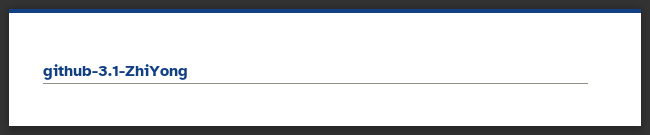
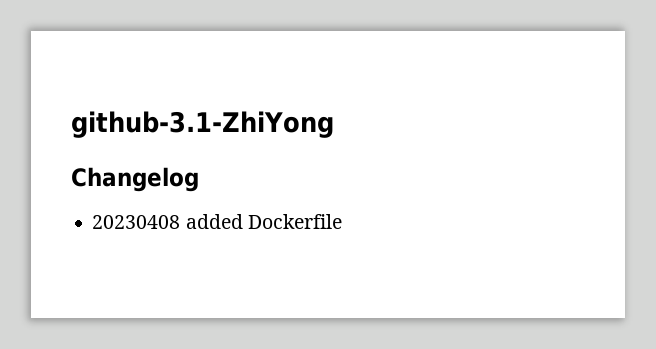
(188, 72) none -> [71,167,199,192] [92,214,342,229] // Changelog // 20230408 added Dockerfile

